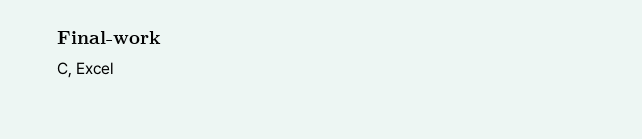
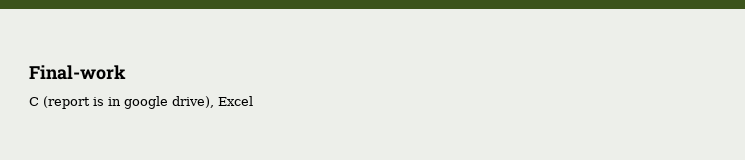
[57,62,72,78] C, -> [29,96,214,109] C (report is in google drive),

